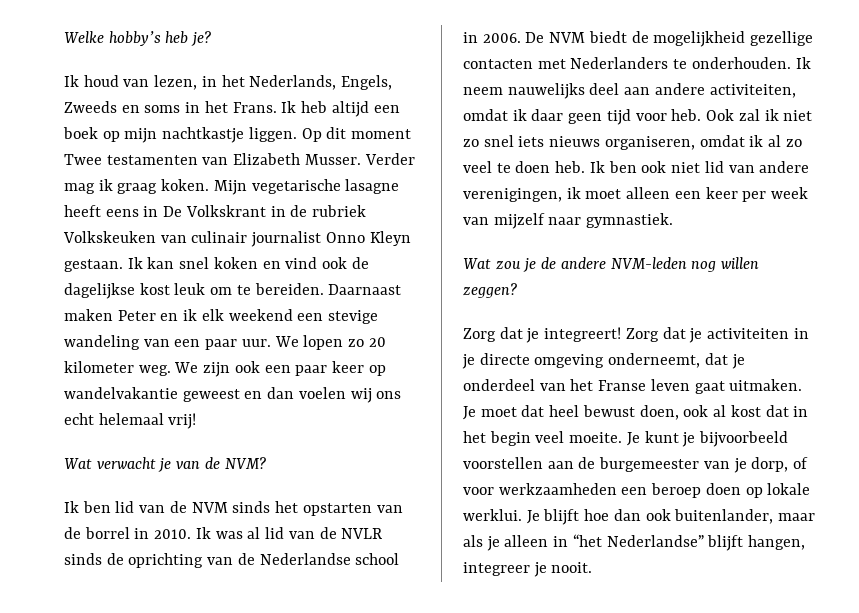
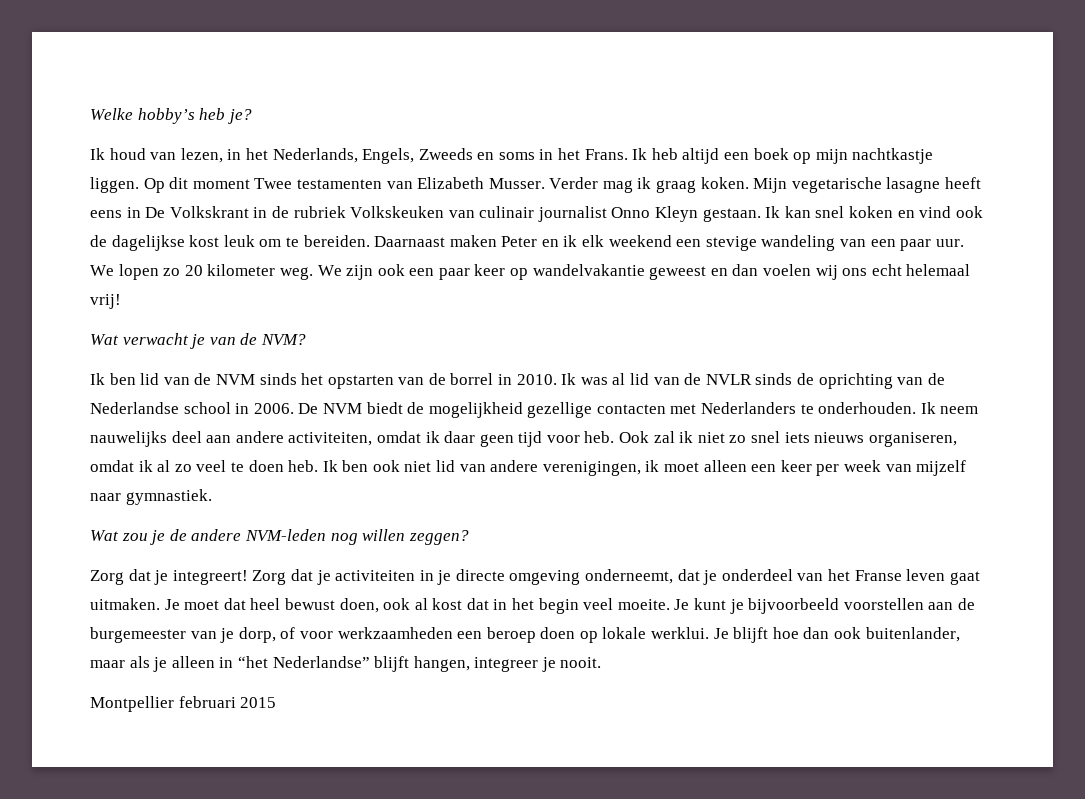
(593, 567) none -> [90,696,277,712] // Montpellier februari 2015

